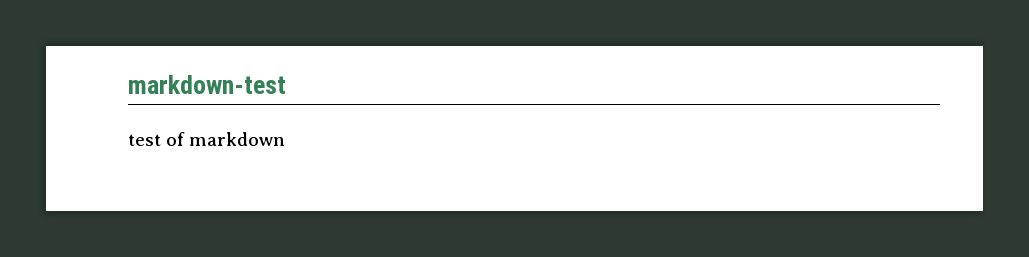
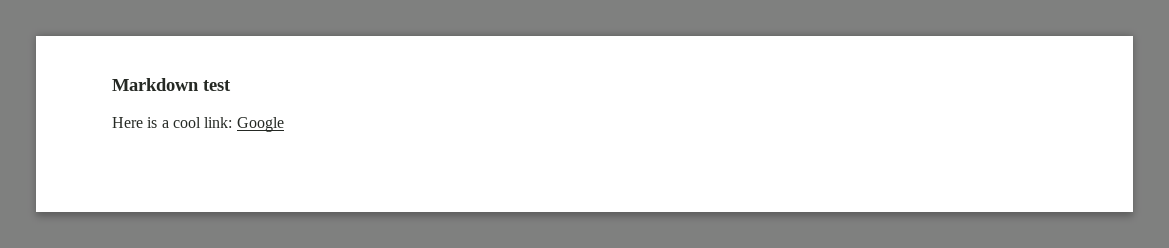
[128,75,286,94] [128,132,286,146] markdown-test // test of markdown -> [112,78,231,91] [112,117,284,132] Markdown test // Here is a cool link: Google

